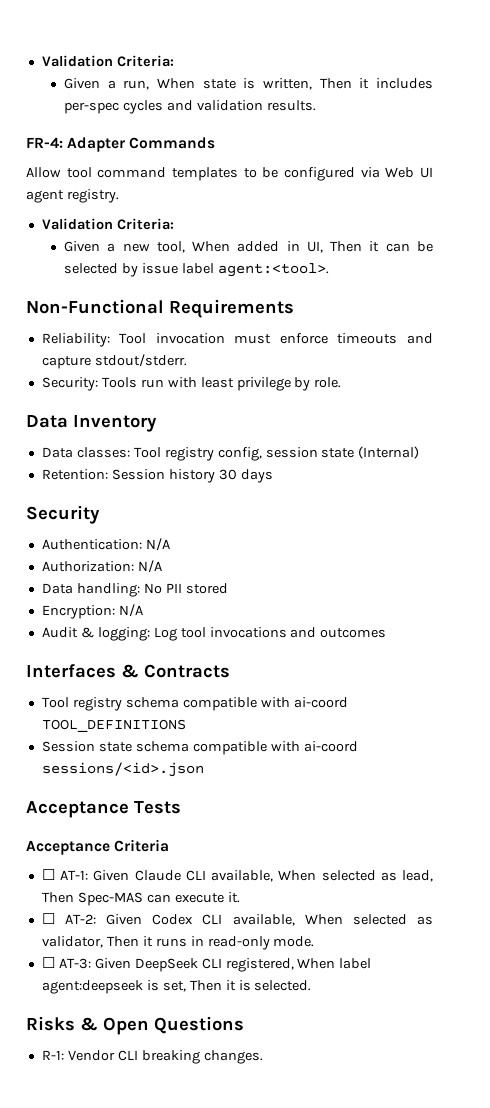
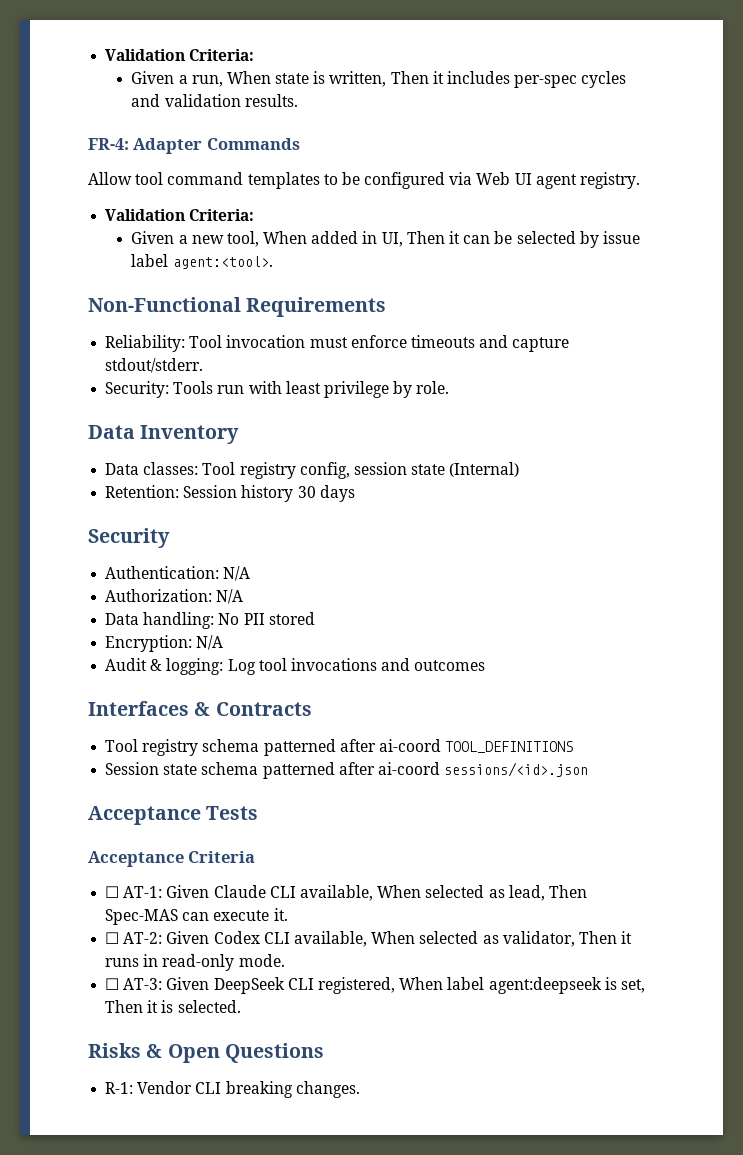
[182,697,290,711] compatible with -> [263,739,376,756] patterned after
[192,741,300,755] compatible with -> [262,762,375,779] patterned after

